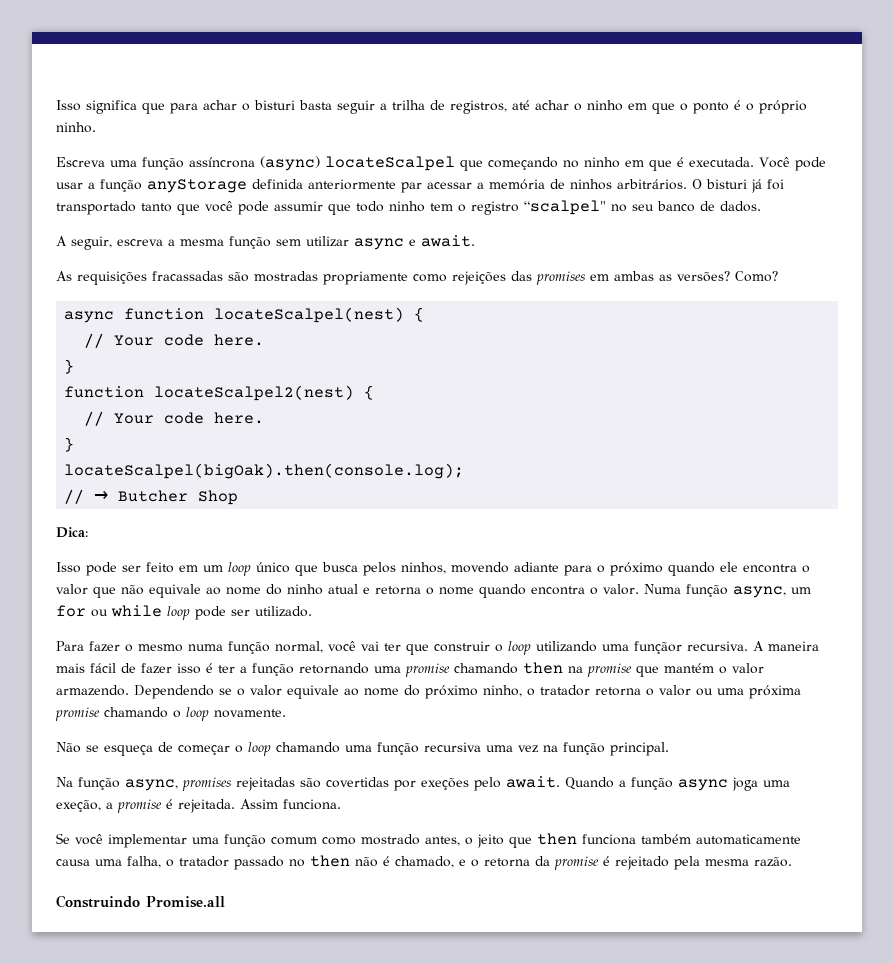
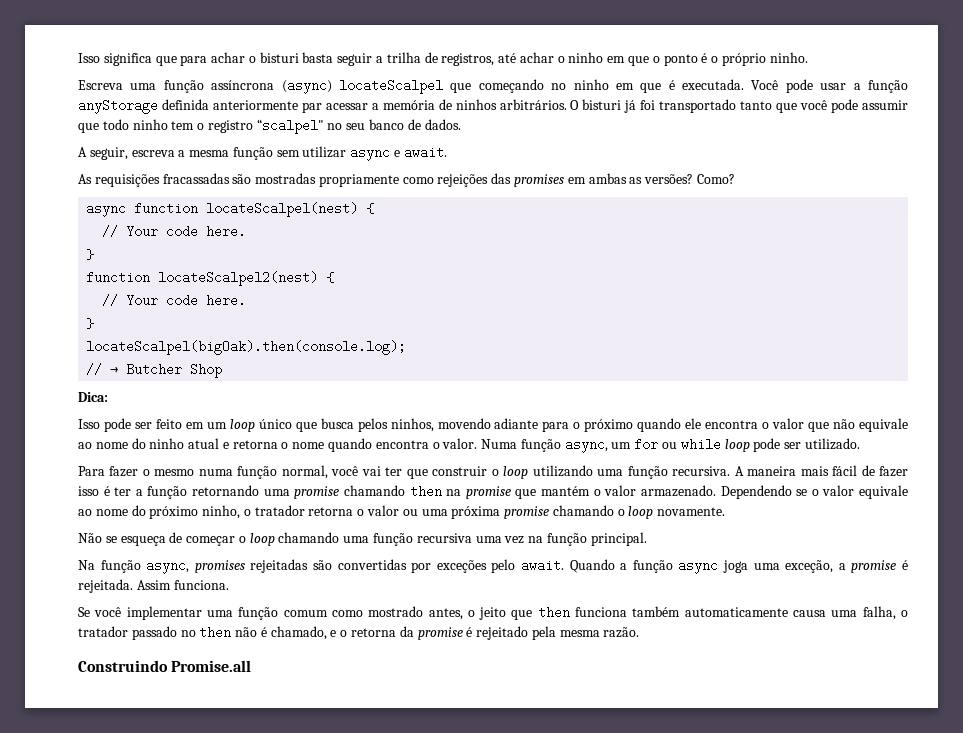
[634,641,682,654] funçãor -> [627,466,668,479] função
[56,685,129,696] armazendo. -> [640,485,716,497] armazenado.
[326,777,469,791] covertidas por exeções -> [337,559,487,573] convertidas por exceções
[56,800,101,812] exeção, -> [785,560,834,573] exceção,

